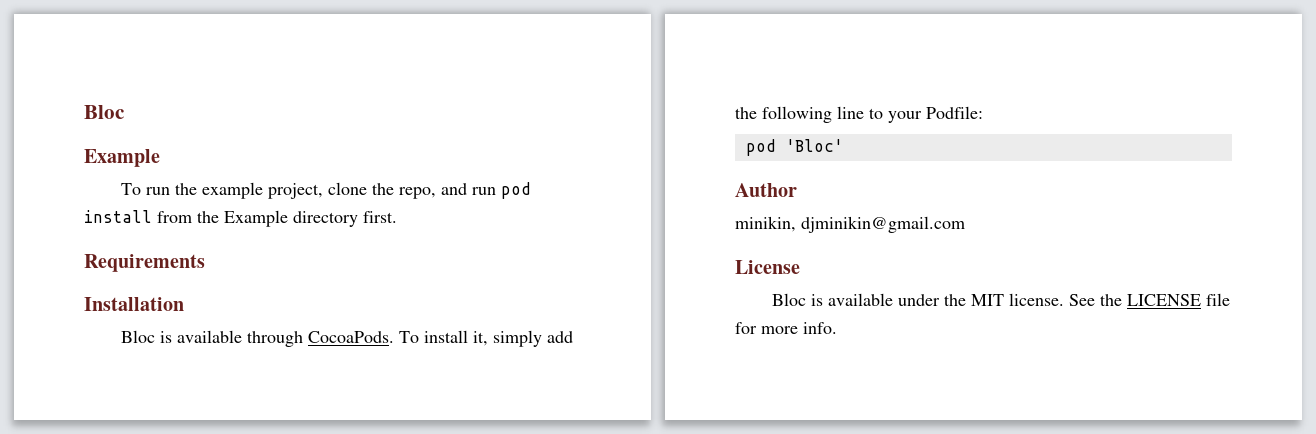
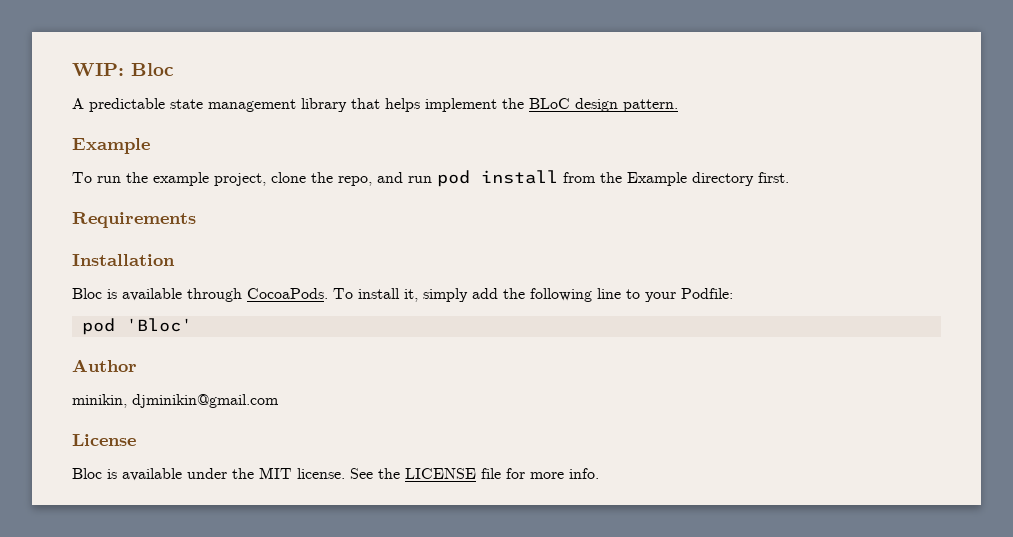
[84,105,125,119] Bloc -> [72,63,174,76] [72,98,678,112] WIP: Bloc // A predictable state management library that helps implement the BLoC design pattern.

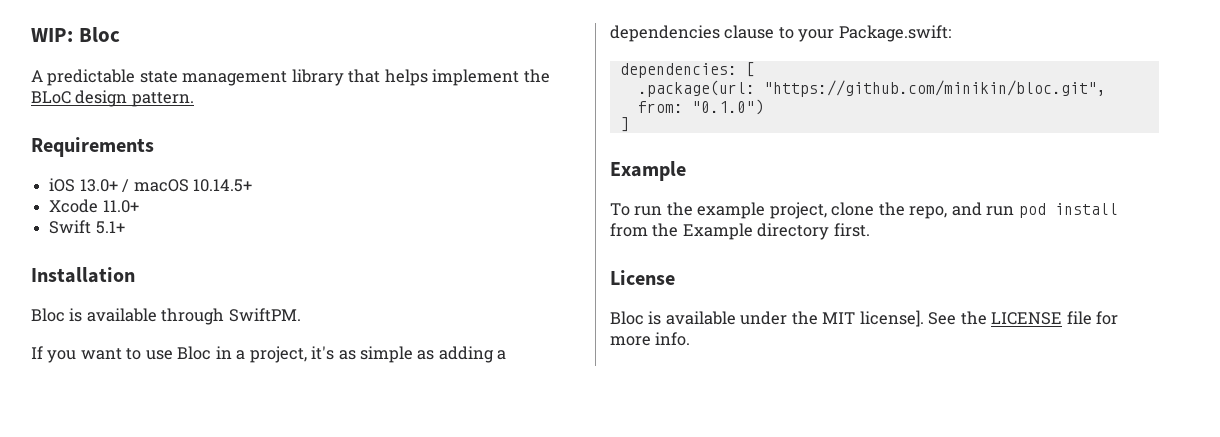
(678, 105) none -> [31,137,154,157] [49,178,252,193] [49,199,139,213] [49,220,125,234] [31,267,135,283] [31,308,301,325] [31,346,507,363] [610,25,951,42] [619,62,755,78] [637,80,1106,97] [637,99,764,115] [619,117,629,132] // Requirements // iOS 13.0+ / macOS 10.14.5+ // Xcode 11.0+ // Swift 5.1+ // Installation // Bloc is available through SwiftPM. // If you want to use Bloc in a project, it's as simple as adding a dependencies clause to your Package.swift: // dependencies: [ // .package(url: "https://github.com/minikin/bloc.git", from: "0.1.0") // ]
[72,212,196,228] [72,254,175,266] [72,288,733,302] [81,318,192,335] [72,359,137,372] [72,394,279,408] // Requirements // Installation // Bloc is available through CocoaPods. To install it, simply add the following line to your Podfile: // pod 'Bloc' // Author // minikin, djminikin@gmail.com -> (870, 230) none
[297,468,345,479] license. -> [859,310,924,327] license].

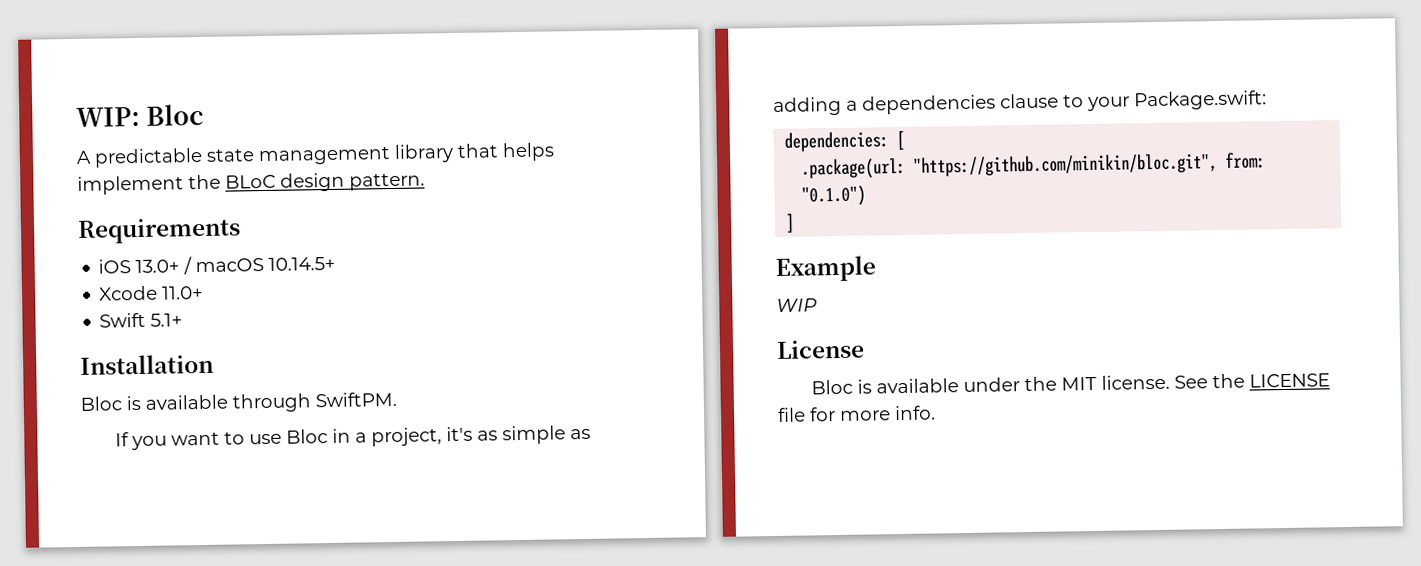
[610,202,1118,219] [610,223,870,240] To run the example project, clone the repo, and run pod install from the Example directory first. -> [776,298,817,312] WIP
[859,310,924,327] license]. -> [1101,374,1171,390] license.

